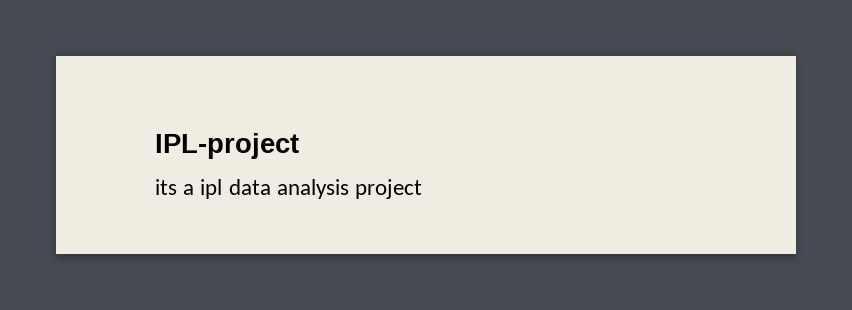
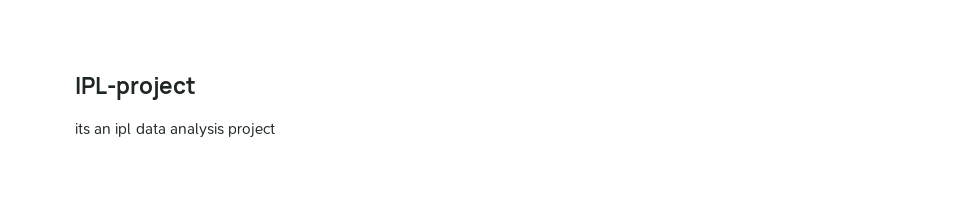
[183,184,195,195] a -> [94,126,112,134] an

